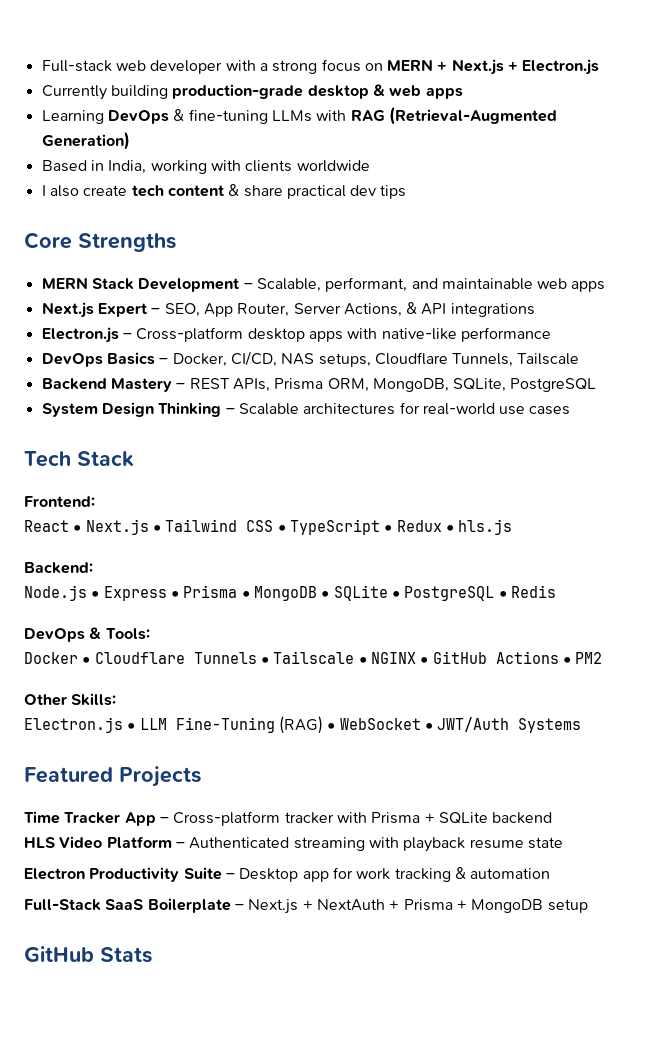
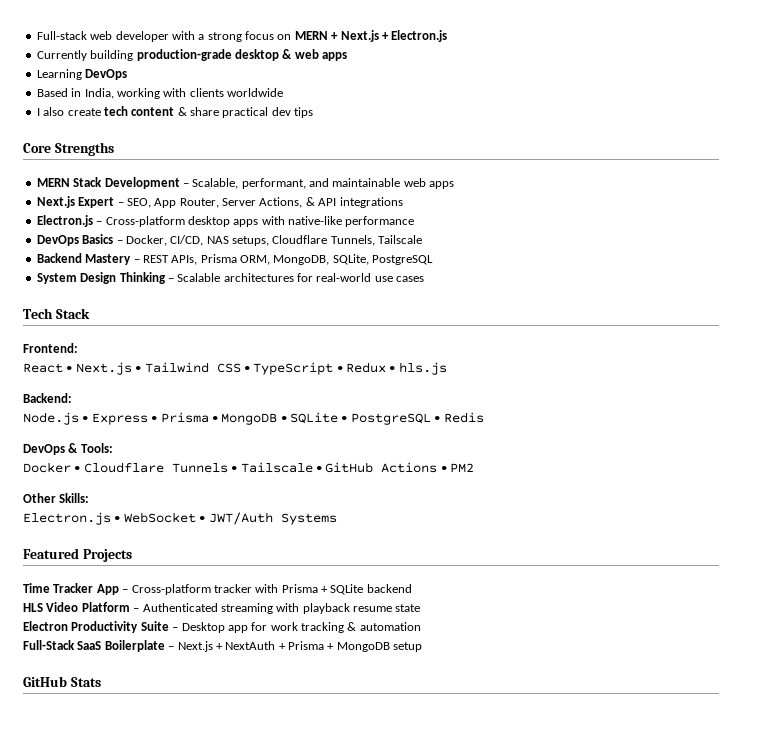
[173,107,557,125] [41,132,130,150] & fine-tuning LLMs with RAG (Retrieval-Augmented Generation) -> (128, 74) none
[370,652,429,664] NGINX • -> (322, 469) none
[139,716,336,734] LLM Fine-Tuning (RAG) • -> (121, 519) none

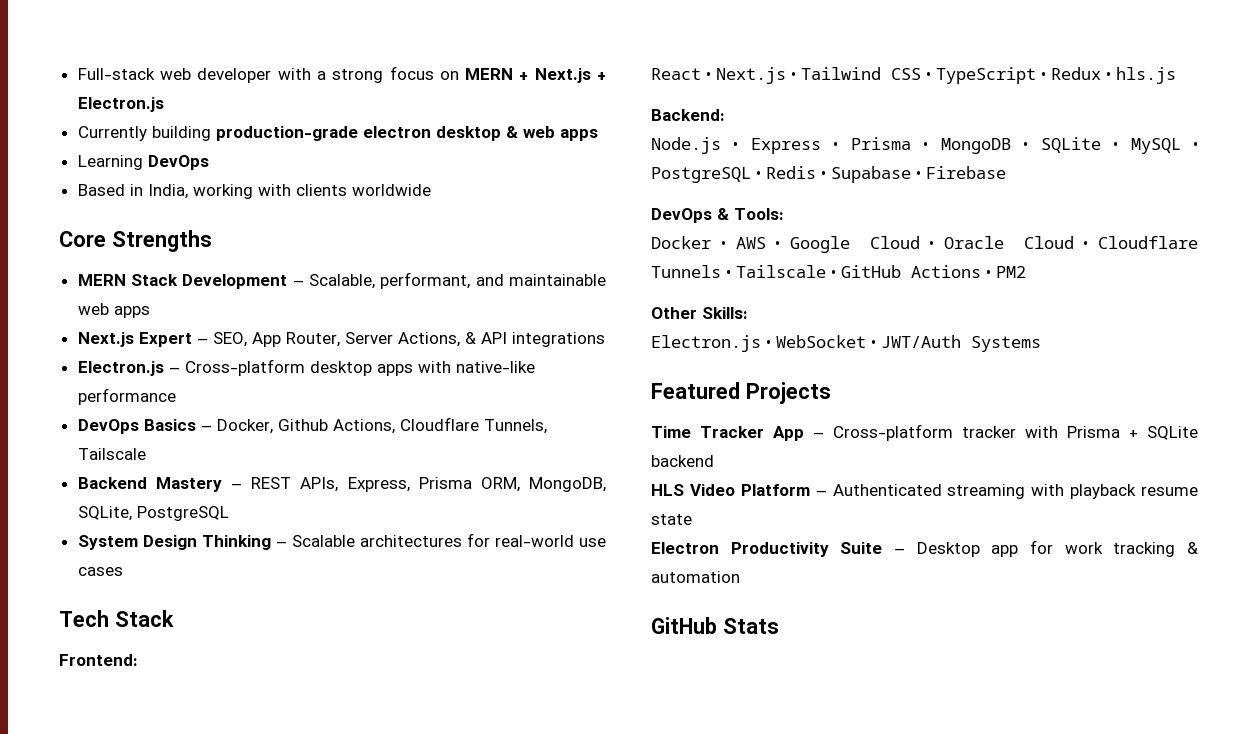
(232, 55) none -> [362,126,431,138] electron
[36,106,314,118] // I also create tech content & share practical dev tips -> (431, 190) none
[170,235,269,246] CI/CD, NAS setups, -> [277,419,395,434] Github Actions,
(198, 260) none -> [347,477,410,492] Express,
(348, 419) none -> [1130,138,1198,154] MySQL •
(484, 417) none -> [821,166,1006,183] • Supabase • Firebase
(81, 469) none -> [735,236,1089,253] AWS • Google Cloud • Oracle Cloud •
[23,640,423,652] // Full-Stack SaaS Boilerplate – Next.js + NextAuth + Prisma + MongoDB setup -> (740, 577) none

